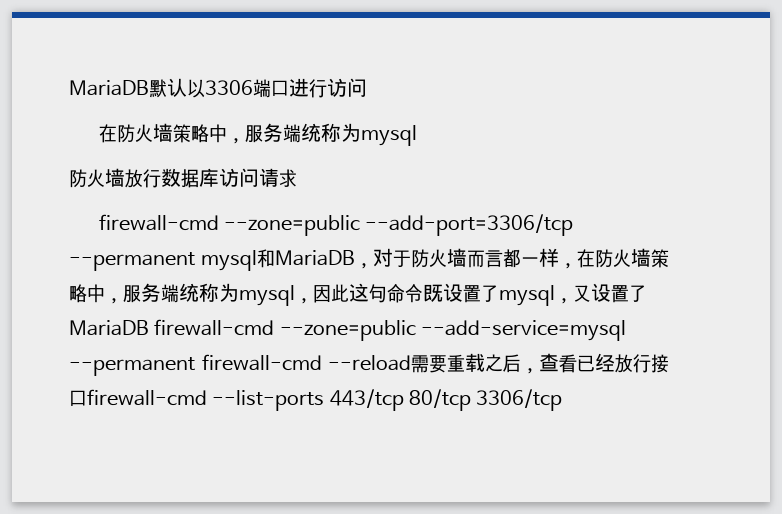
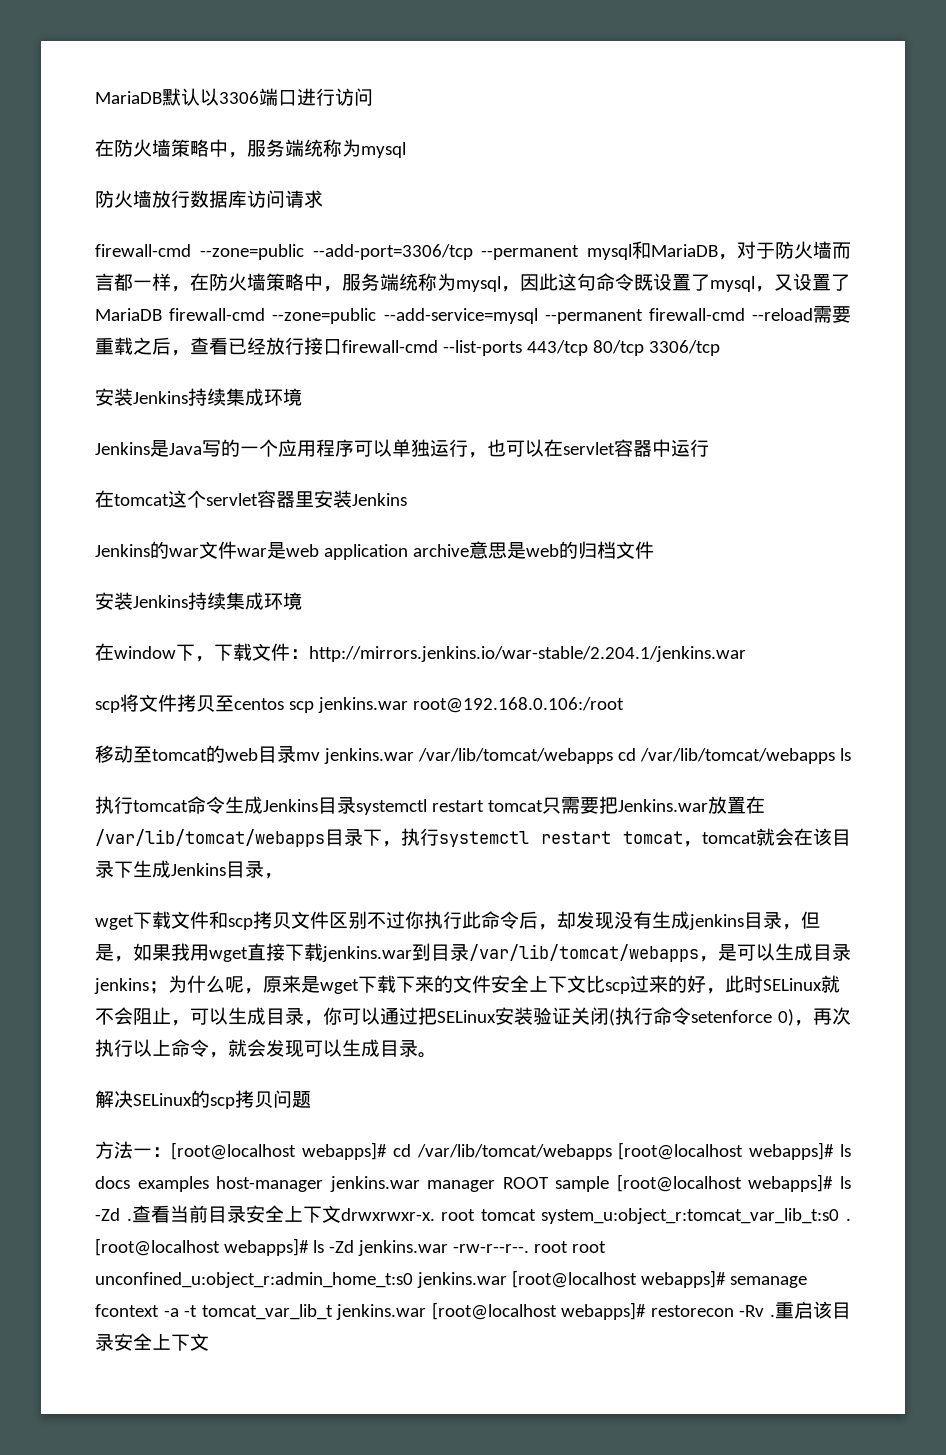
(563, 400) none -> [95,388,302,406] [95,439,709,458] [95,490,407,508] [95,541,654,560] [95,592,302,610] [95,643,746,662] [95,694,624,713] [95,745,851,764] [95,796,765,815] [95,828,851,847] [95,860,283,879] [95,911,820,930] [95,943,851,962] [94,975,840,994] [95,1007,851,1026] [95,1039,437,1058] [95,1090,311,1109] [95,1141,852,1160] [95,1174,851,1192] [95,1205,852,1224] [95,1238,606,1256] [95,1270,807,1288] [95,1301,851,1320] [95,1333,209,1351] // 安装Jenkins持续集成环境 // Jenkins是Java写的一个应用程序可以单独运行，也可以在servlet容器中运行 // 在tomcat这个servlet容器里安装Jenkins // Jenkins的war文件war是web application archive意思是web的归档文件 // 安装Jenkins持续集成环境 // 在window下，下载文件：http://mirrors.jenkins.io/war-stable/2.204.1/jenkins.war // scp将文件拷贝至centos scp jenkins.war root@192.168.0.106:/root // 移动至tomcat的web目录mv jenkins.war /var/lib/tomcat/webapps cd /var/lib/tomcat/webapps ls // 执行tomcat命令生成Jenkins目录systemctl restart tomcat只需要把Jenkins.war放置在/var/lib/tomcat/webapps目录下，执行systemctl restart tomcat，tomcat就会在该目录下生成Jenkins目录， // wget下载文件和scp拷贝文件区别不过你执行此命令后，却发现没有生成jenkins目录，但是，如果我用wget直接下载jenkins.war到目录/var/lib/tomcat/webapps，是可以生成目录jenkins；为什么呢，原来是wget下载下来的文件安全上下文比scp过来的好，此时SELinux就不会阻止，可以生成目录，你可以通过把SELinux安装验证关闭(执行命令setenforce 0)，再次执行以上命令，就会发现可以生成目录。 // 解决SELinux的scp拷贝问题 // 方法一：[root@localhost webapps]# cd /var/lib/tomcat/webapps [root@localhost webapps]# ls docs examples host-manager jenkins.war manager ROOT sample [root@localhost webapps]# ls -Zd .查看当前目录安全上下文drwxrwxr-x. root tomcat system_u:object_r:tomcat_var_lib_t:s0 . [root@localhost webapps]# ls -Zd jenkins.war -rw-r--r--. root root unconfined_u:object_r:admin_home_t:s0 jenkins.war [root@localhost webapps]# semanage fcontext -a -t tomcat_var_lib_t jenkins.war [root@localhost webapps]# restorecon -Rv .重启该目录安全上下文

